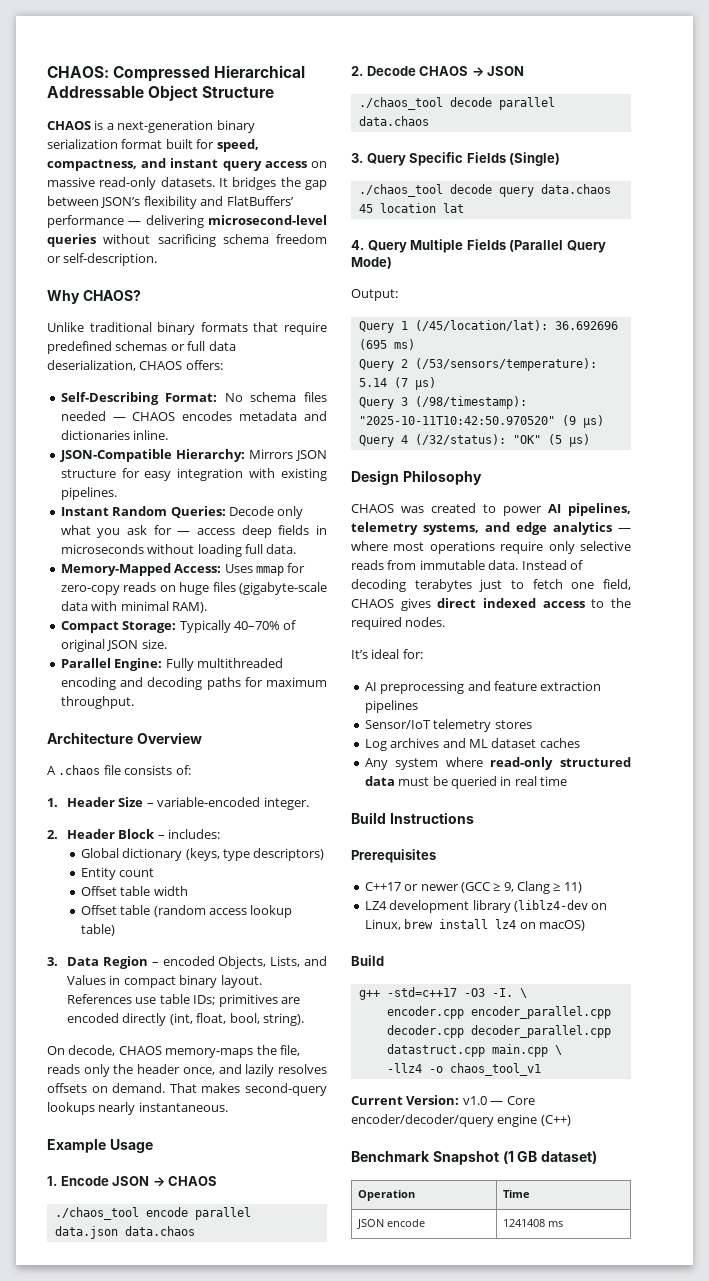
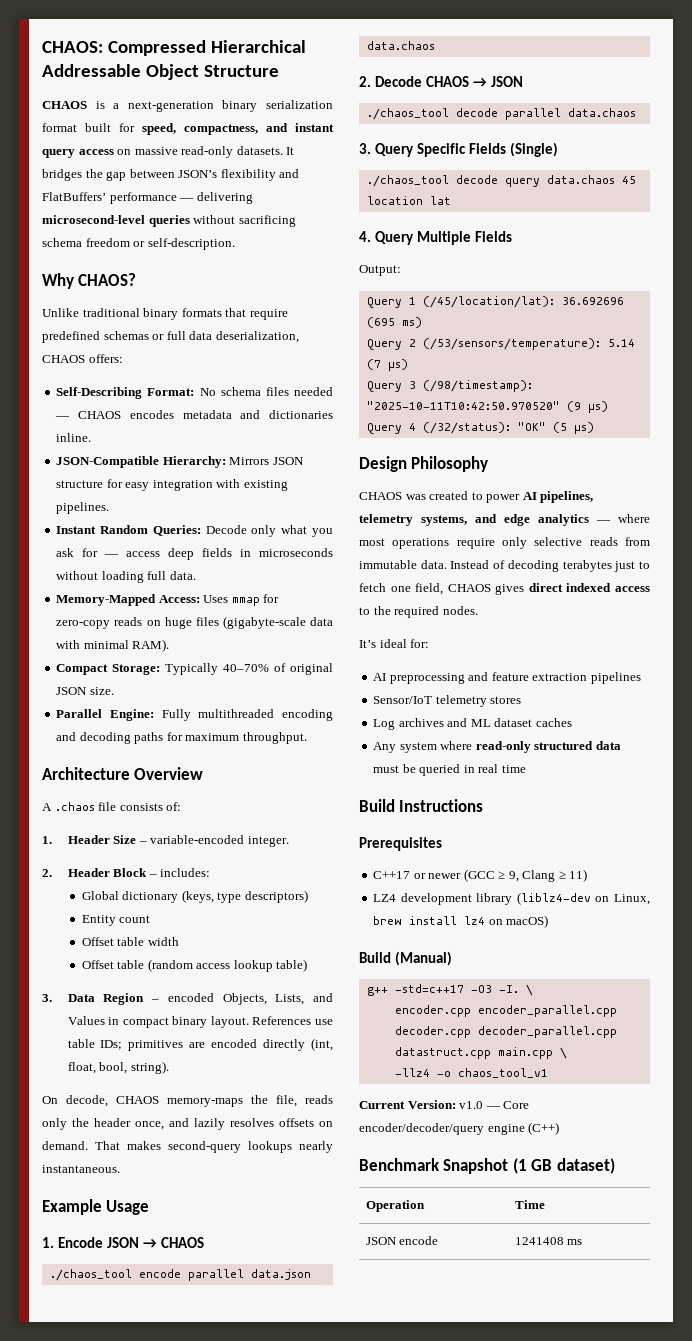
[509,240,606,253] [351,257,392,269] (Parallel Query Mode) -> (512, 236) none
(384, 960) none -> [394,951,452,966] (Manual)

